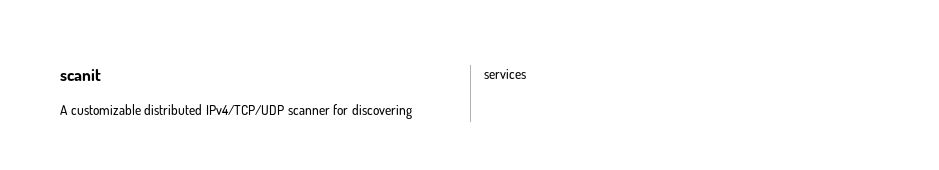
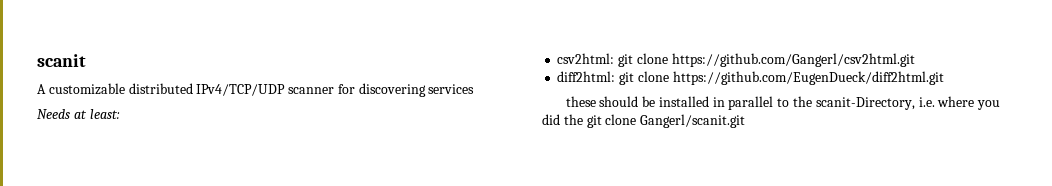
(526, 74) none -> [37,109,120,119] [557,53,915,67] [557,71,944,85] [565,96,1001,110] [542,114,746,128] // Needs at least: // csv2html: git clone https://github.com/Gangerl/csv2html.git // diff2html: git clone https://github.com/EugenDueck/diff2html.git // these should be installed in parallel to the scanit-Directory, i.e. where you did the git clone Gangerl/scanit.git

